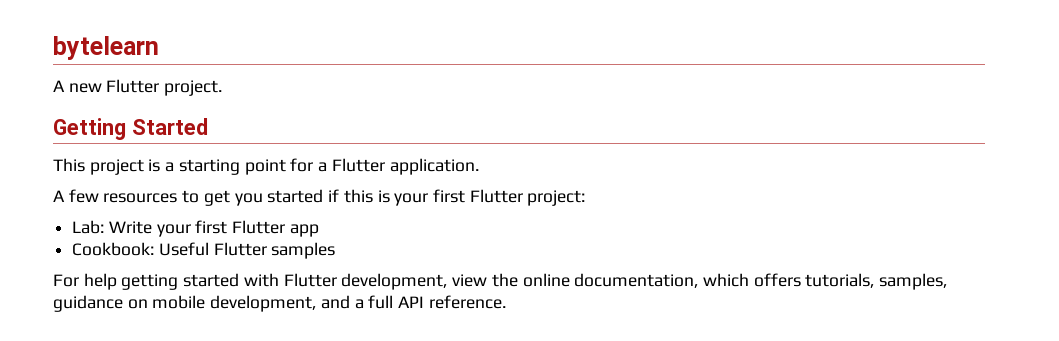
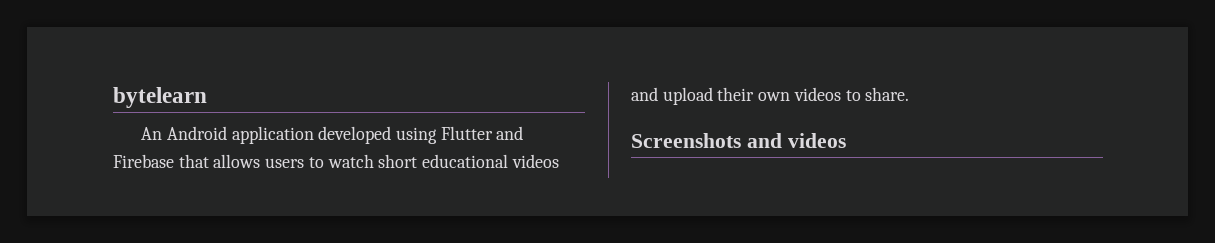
[53,79,223,96] [53,118,208,140] [53,158,479,175] [53,189,586,206] [72,220,319,237] [72,242,336,259] [53,273,948,290] [53,295,506,312] A new Flutter project. // Getting Started // This project is a starting point for a Flutter application. // A few resources to get you started if this is your first Flutter project: // Lab: Write your first Flutter app // Cookbook: Useful Flutter samples // For help getting started with Flutter development, view the online documentation, which offers tutorials, samples, guidance on mobile development, and a full API reference. -> [141,126,524,144] [113,154,559,168] [631,87,910,105] [631,133,846,148] An Android application developed using Flutter and Firebase that allows users to watch short educational videos and upload their own videos to share. // Screenshots and videos

